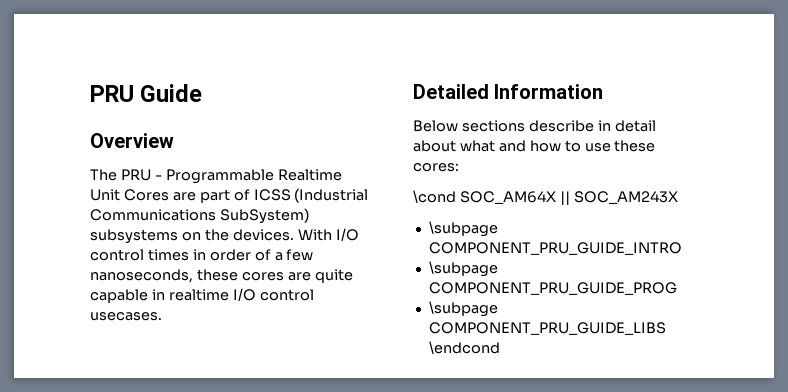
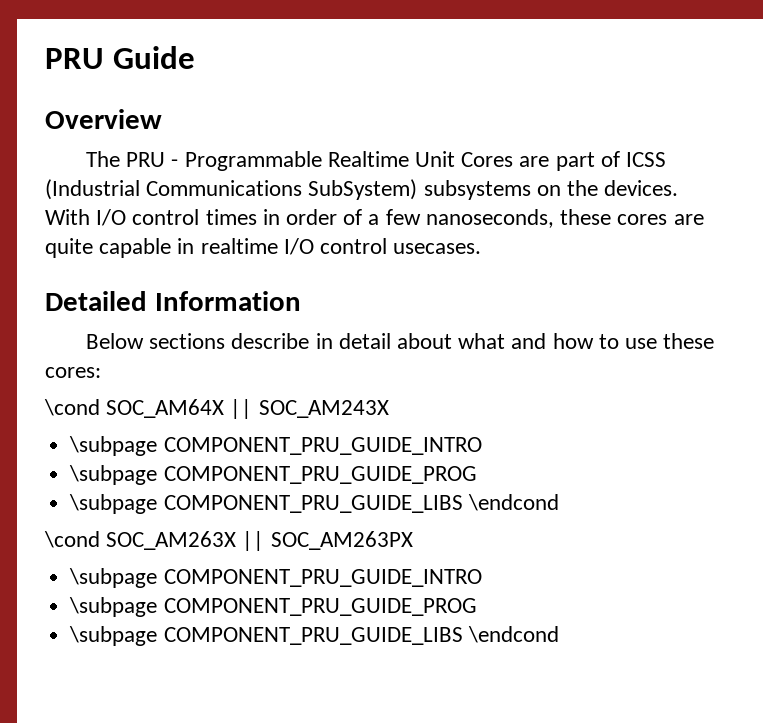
(500, 347) none -> [44,531,413,551] [69,568,482,588] [69,597,477,617] [69,626,559,646] // \cond SOC_AM263X || SOC_AM263PX // \subpage COMPONENT_PRU_GUIDE_INTRO // \subpage COMPONENT_PRU_GUIDE_PROG // \subpage COMPONENT_PRU_GUIDE_LIBS \endcond

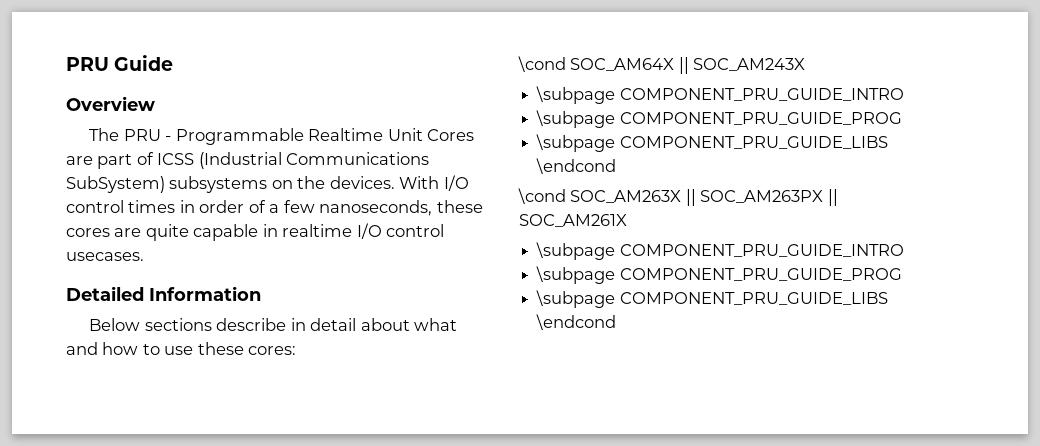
(413, 540) none -> [827,189,838,206] [519,214,627,227] || SOC_AM261X

